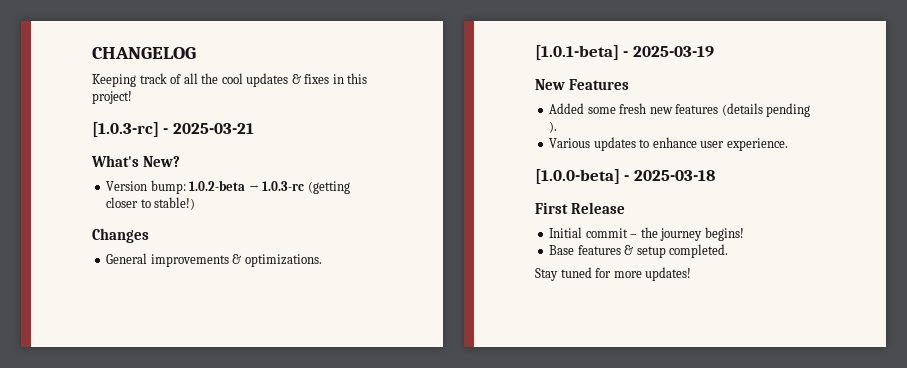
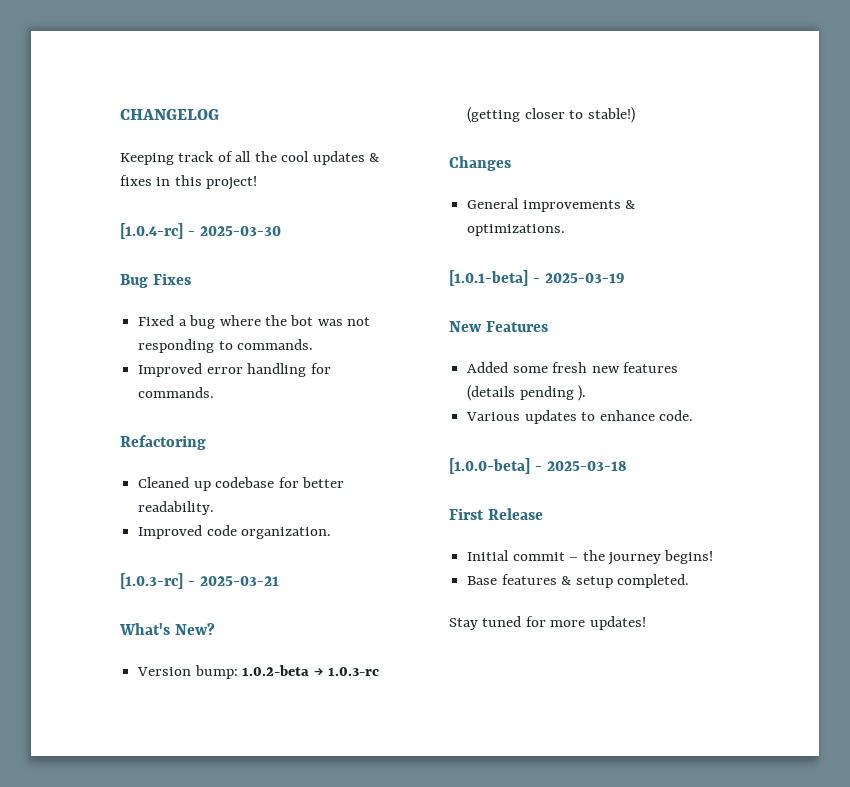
(132, 97) none -> [120,223,281,239] [120,273,191,288] [138,315,371,329] [138,339,314,353] [138,363,331,377] [138,387,215,398] [120,435,206,450] [138,477,344,491] [138,501,215,515] [138,525,332,539] // [1.0.4-rc] - 2025-03-30 // Bug Fixes // Fixed a bug where the bot was not responding to commands. // Improved error handling for commands. // Refactoring // Cleaned up codebase for better readability. // Improved code organization.
[700,138,788,151] user experience. -> [658,410,693,421] code.

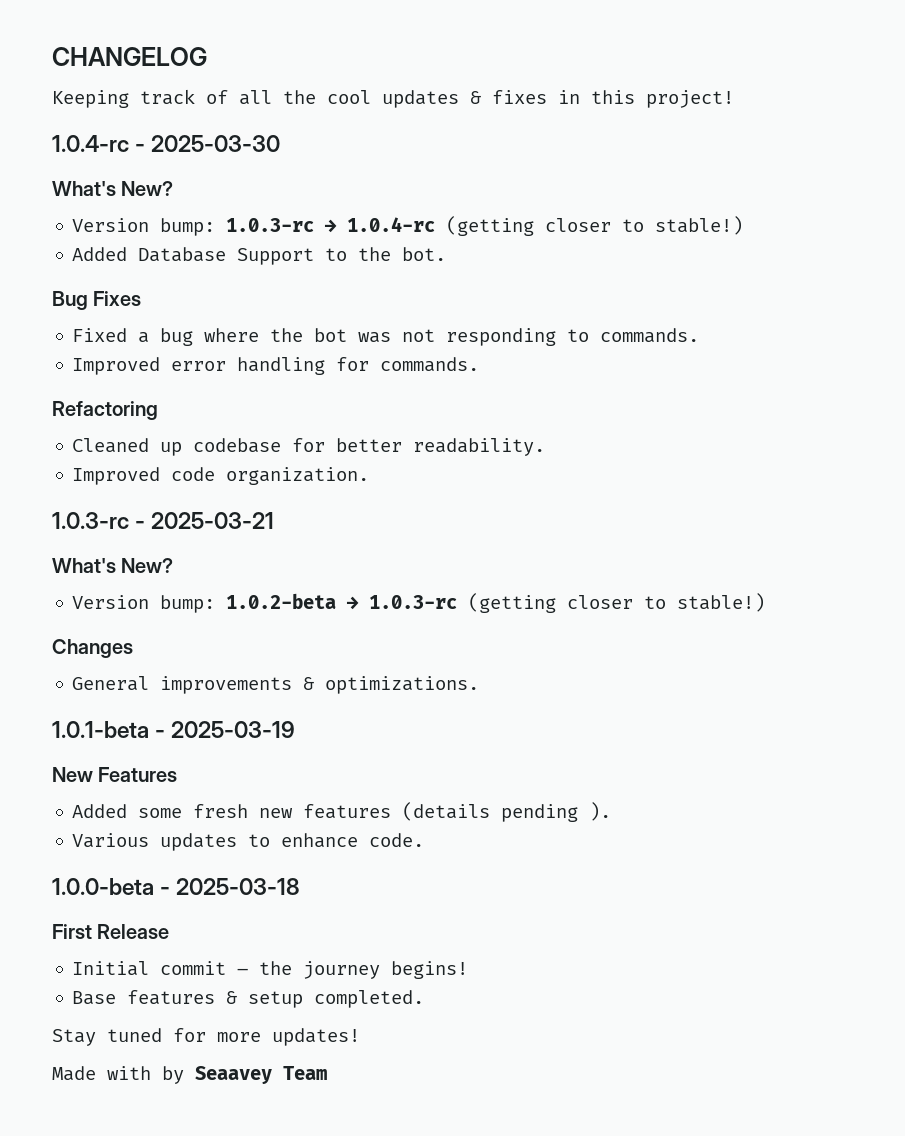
[120,223,183,239] [1.0.4-rc] -> [52,135,129,152] 1.0.4-rc
(281, 231) none -> [52,181,174,196] [72,216,744,236] [72,247,447,265] // What's New? // Version bump: 1.0.3-rc → 1.0.4-rc (getting closer to stable!) // Added Database Support to the bot.
[120,573,183,589] [1.0.3-rc] -> [52,512,129,529] 1.0.3-rc
[449,270,528,286] [1.0.1-beta] -> [52,721,149,738] 1.0.1-beta
[449,458,530,474] [1.0.0-beta] -> [52,878,154,895] 1.0.0-beta
(646, 623) none -> [52,1066,327,1084] // Made with by Seaavey Team

